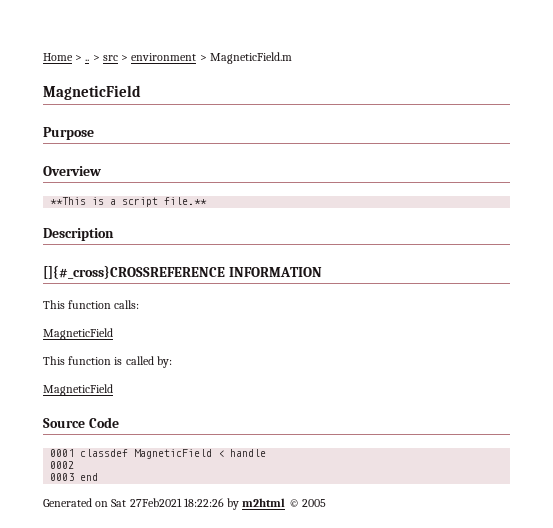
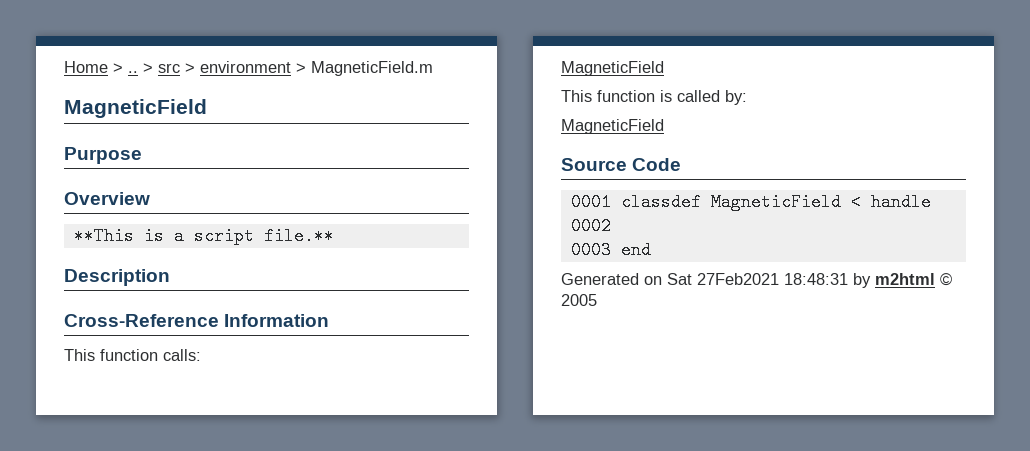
[43,265,322,279] []{#_cross}CROSSREFERENCE INFORMATION -> [64,314,330,327] Cross-Reference Information
[183,498,224,507] 18:22:26 -> [784,273,848,285] 18:48:31

